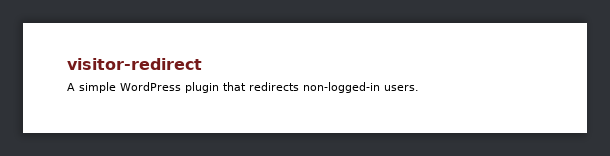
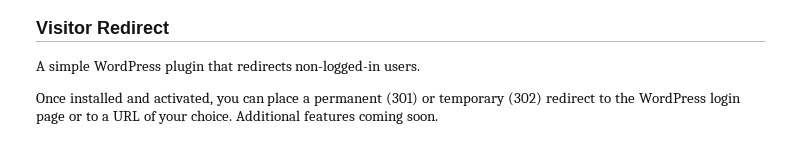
[67,58,202,70] visitor-redirect -> [36,21,169,34] Visitor Redirect
(419, 88) none -> [36,92,741,106] [36,110,439,124] // Once installed and activated, you can place a permanent (301) or temporary (302) redirect to the WordPress login page or to a URL of your choice. Additional features coming soon.

